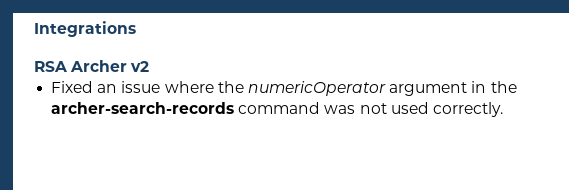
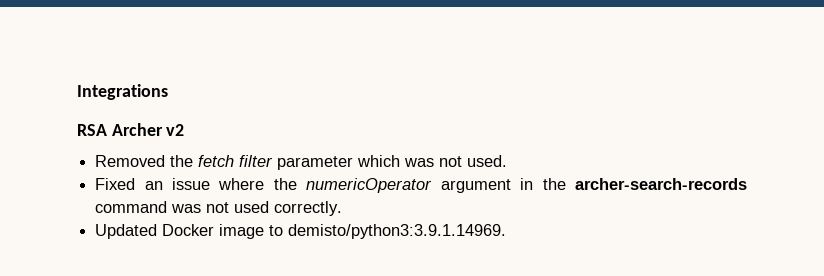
(150, 66) none -> [95,155,508,170] // Removed the fetch filter parameter which was not used.
(503, 109) none -> [95,224,507,239] // Updated Docker image to demisto/python3:3.9.1.14969.

